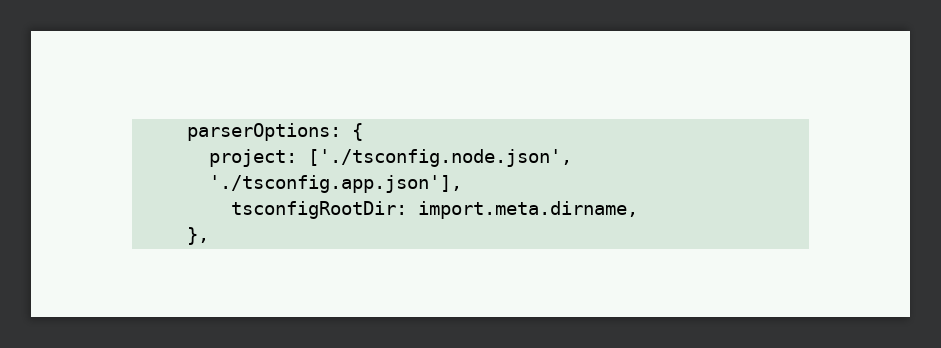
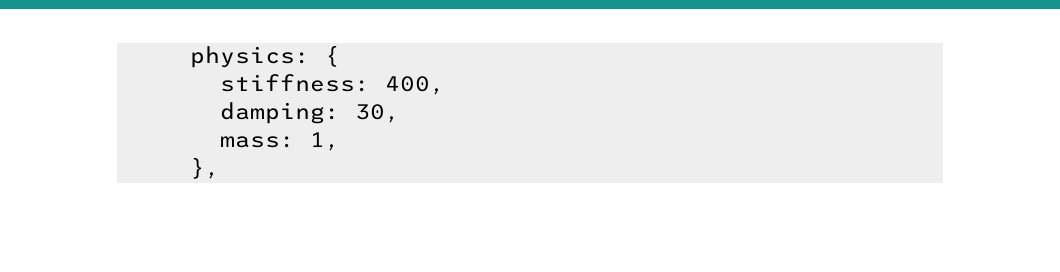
[187,123,342,141] parserOptions: -> [189,46,310,68] physics:
[209,149,573,167] [209,175,463,193] [231,201,639,219] project: ['./tsconfig.node.json', './tsconfig.app.json'], // tsconfigRootDir: import.meta.dirname, -> [219,74,445,95] [219,102,400,124] [219,132,340,151] stiffness: 400, // damping: 30, // mass: 1,

